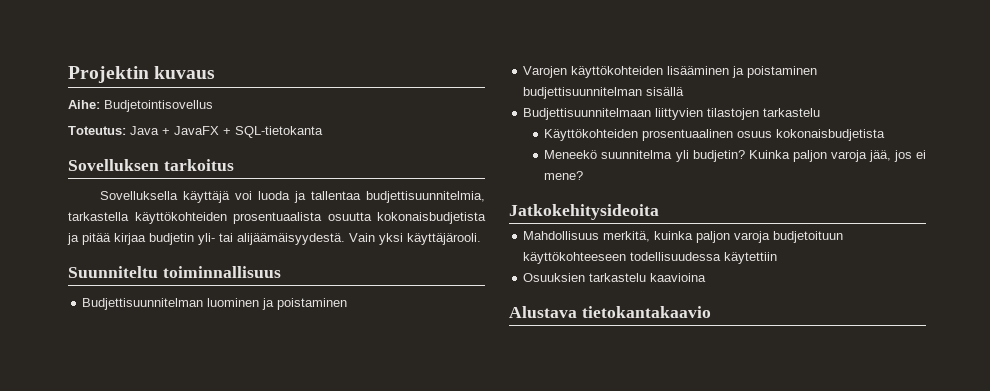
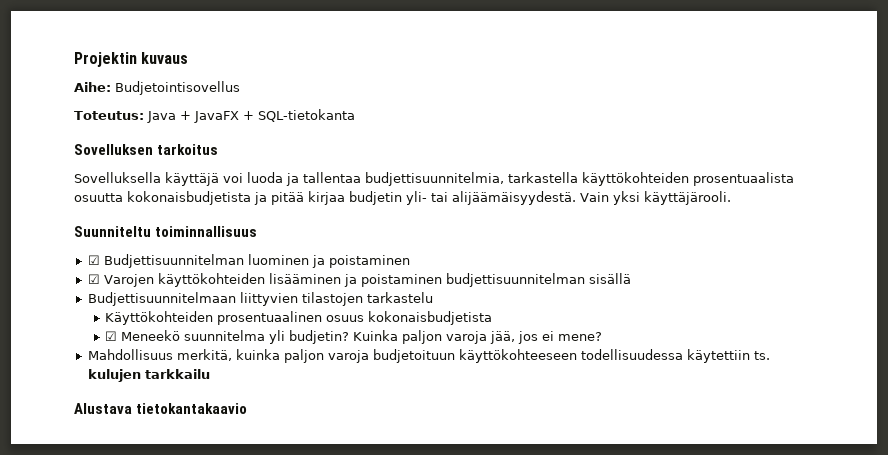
(281, 272) none -> [87,255,100,265] ☑
(348, 304) none -> [87,274,100,284] ☑
(886, 135) none -> [105,331,118,341] ☑
[509,204,659,220] // Jatkokehitysideoita -> (603, 336) none
[523,273,707,282] // Osuuksien tarkastelu kaavioina -> [753,351,770,360] [87,369,210,382] ts. kulujen tarkkailu

